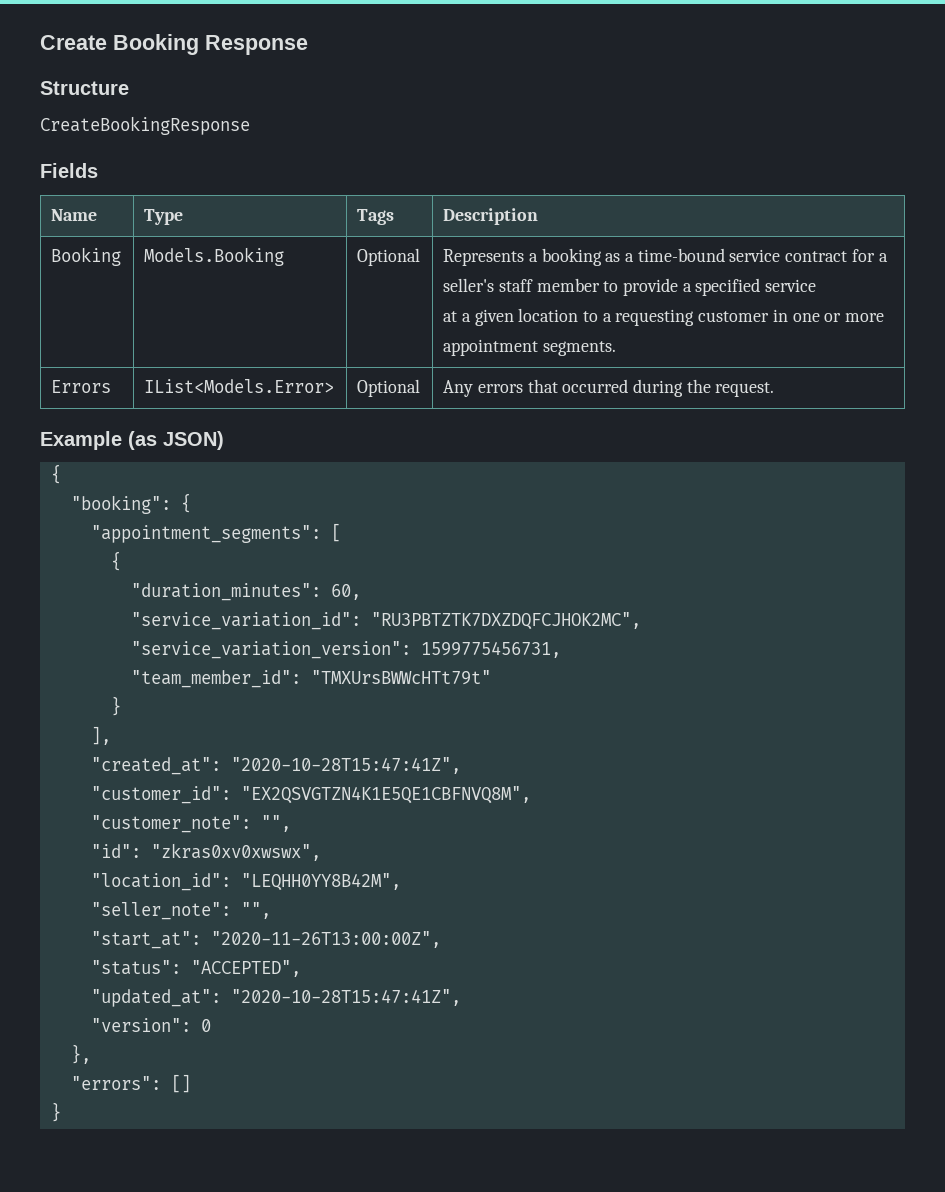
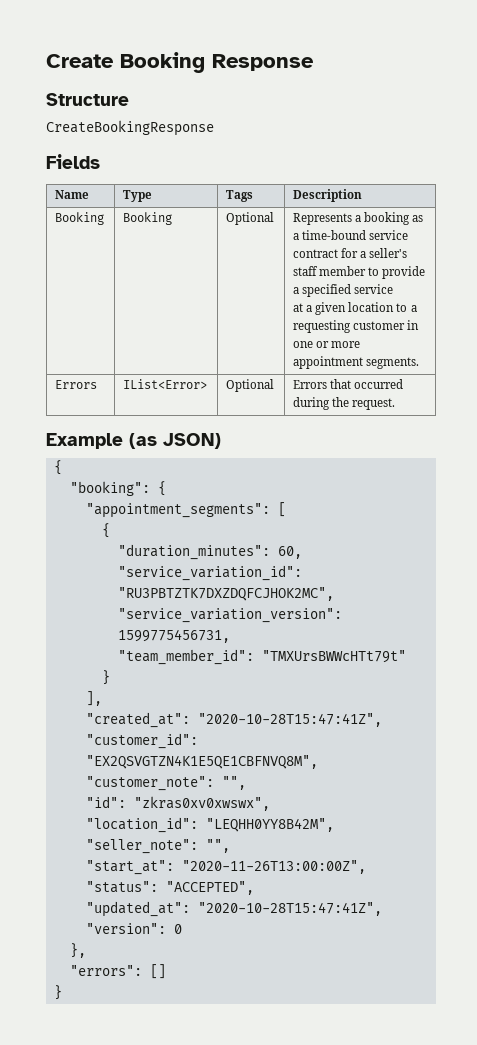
[144,247,285,266] Models.Booking -> [123,212,173,225] Booking
[144,379,335,393] [357,379,421,397] [443,380,523,397] IList<Models.Error> | Optional | Any errors -> [123,379,208,389] [226,379,275,392] [293,380,328,389] IList<Error> | Optional | Errors

